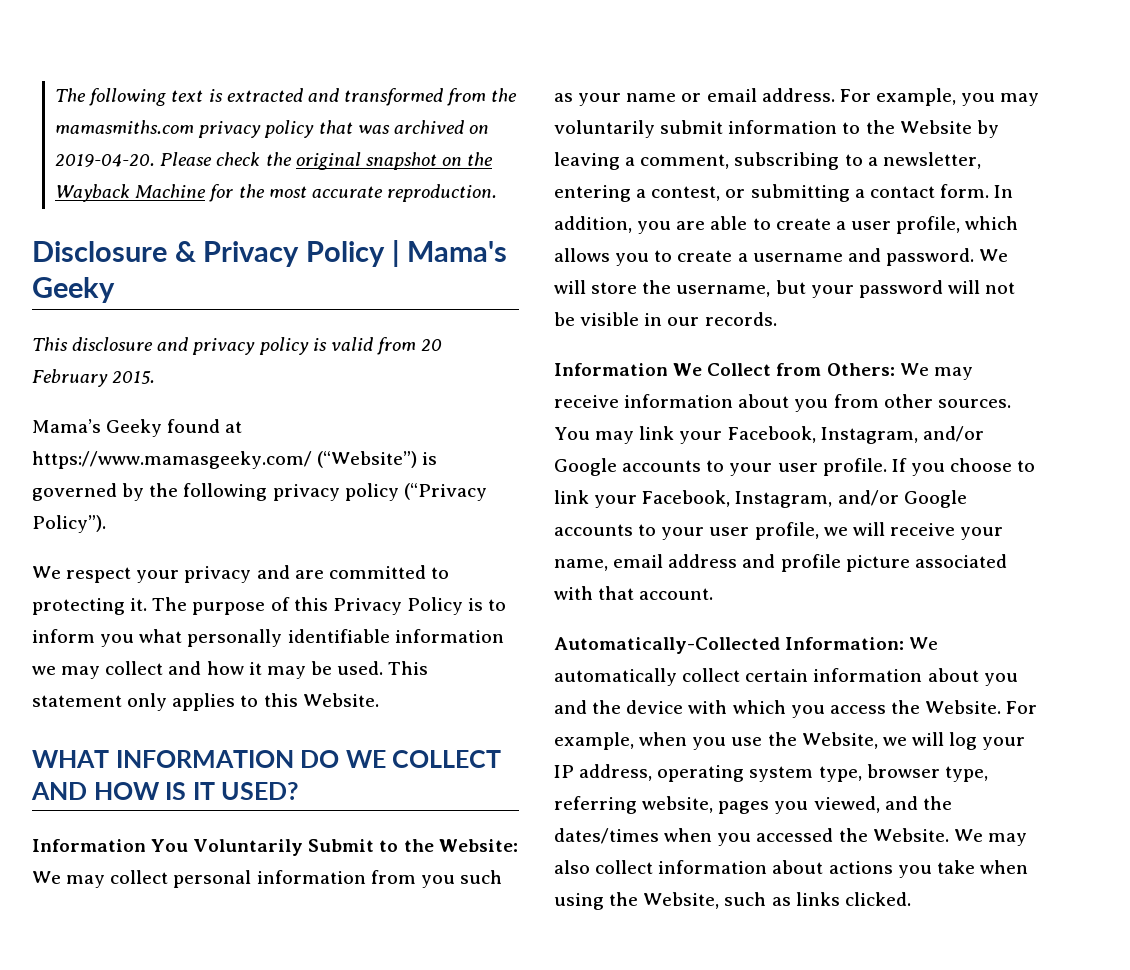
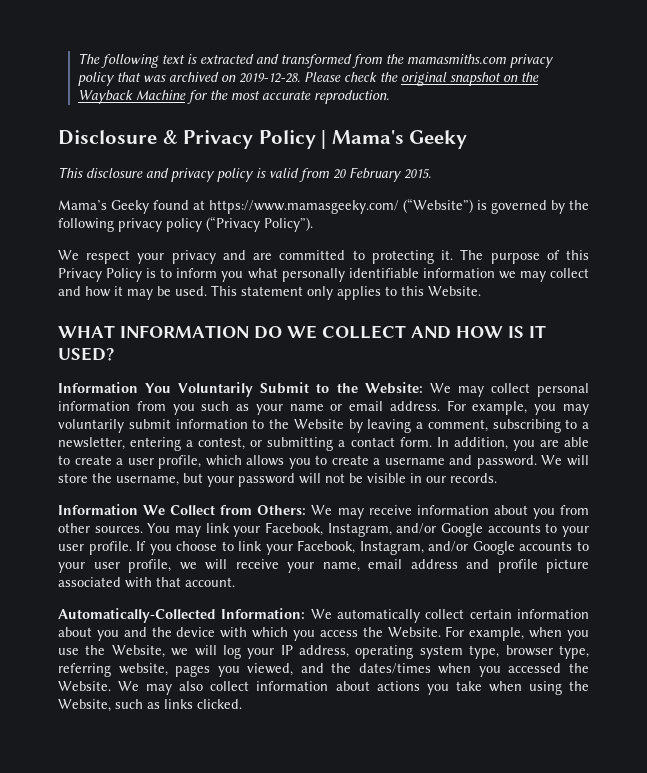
[55,154,156,167] 2019-04-20. -> [239,73,301,83] 2019-12-28.

